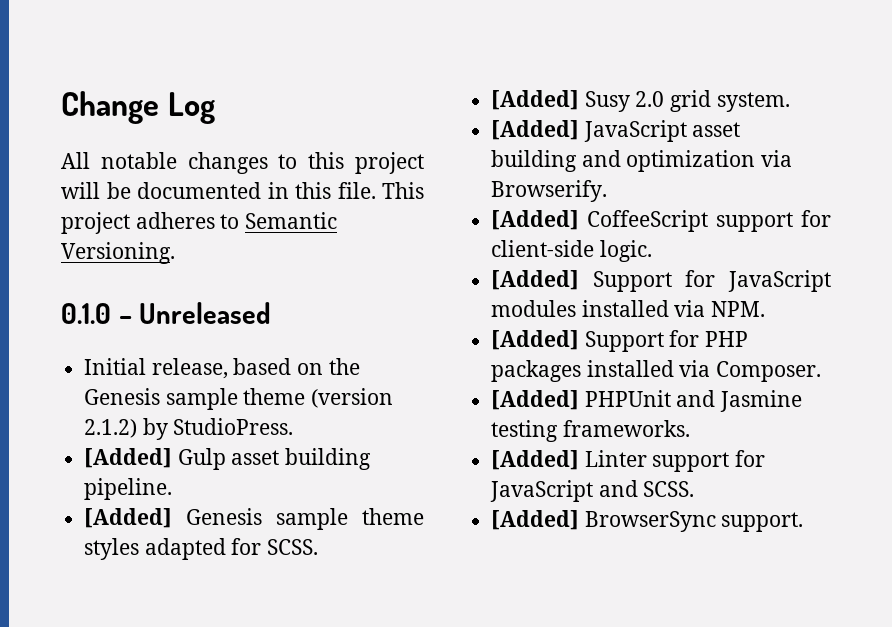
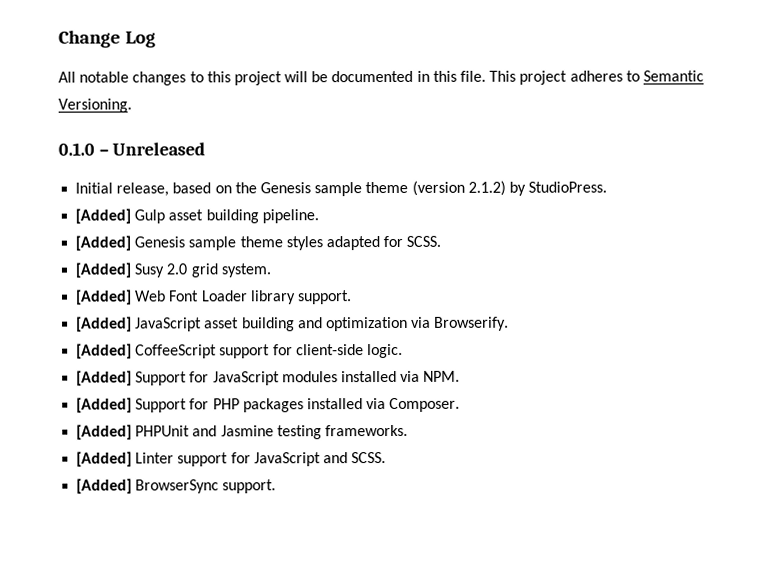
(790, 102) none -> [76,289,352,305] // [Added] Web Font Loader library support.

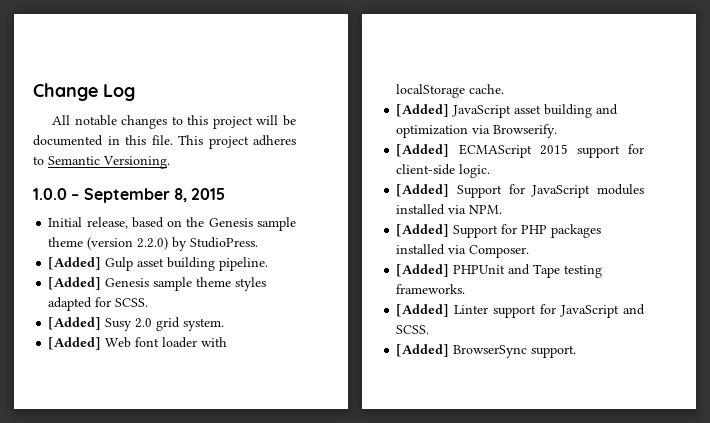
[58,142,206,156] 0.1.0 – Unreleased -> [33,188,226,203] 1.0.0 – September 8, 2015
[467,180,506,196] 2.1.2) -> [137,237,169,250] 2.2.0)
[169,290,352,305] Font Loader library support. -> [135,337,228,348] [396,84,505,98] font loader with localStorage cache.
[135,344,218,359] CoffeeScript -> [458,144,568,158] ECMAScript 2015
[220,425,274,437] Jasmine -> [533,264,561,278] Tape

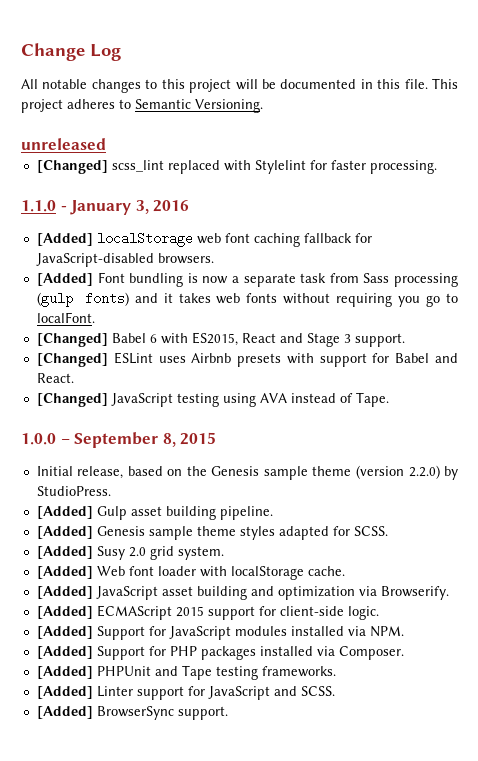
(170, 162) none -> [21,138,106,150] [36,160,437,174] [21,200,190,215] [36,232,372,247] [35,253,214,267] [36,272,459,287] [36,292,459,307] [36,312,95,323] [36,332,405,347] [36,352,459,367] [36,373,74,383] [36,392,389,407] // unreleased // [Changed] scss_lint replaced with Stylelint for faster processing. // 1.1.0 - January 3, 2016 // [Added] localStorage web font caching fallback for JavaScript-disabled browsers. // [Added] Font bundling is now a separate task from Sass processing (gulp fonts) and it takes web fonts without requiring you go to localFont. // [Changed] Babel 6 with ES2015, React and Stage 3 support. // [Changed] ESLint uses Airbnb presets with support for Babel and React. // [Changed] JavaScript testing using AVA instead of Tape.

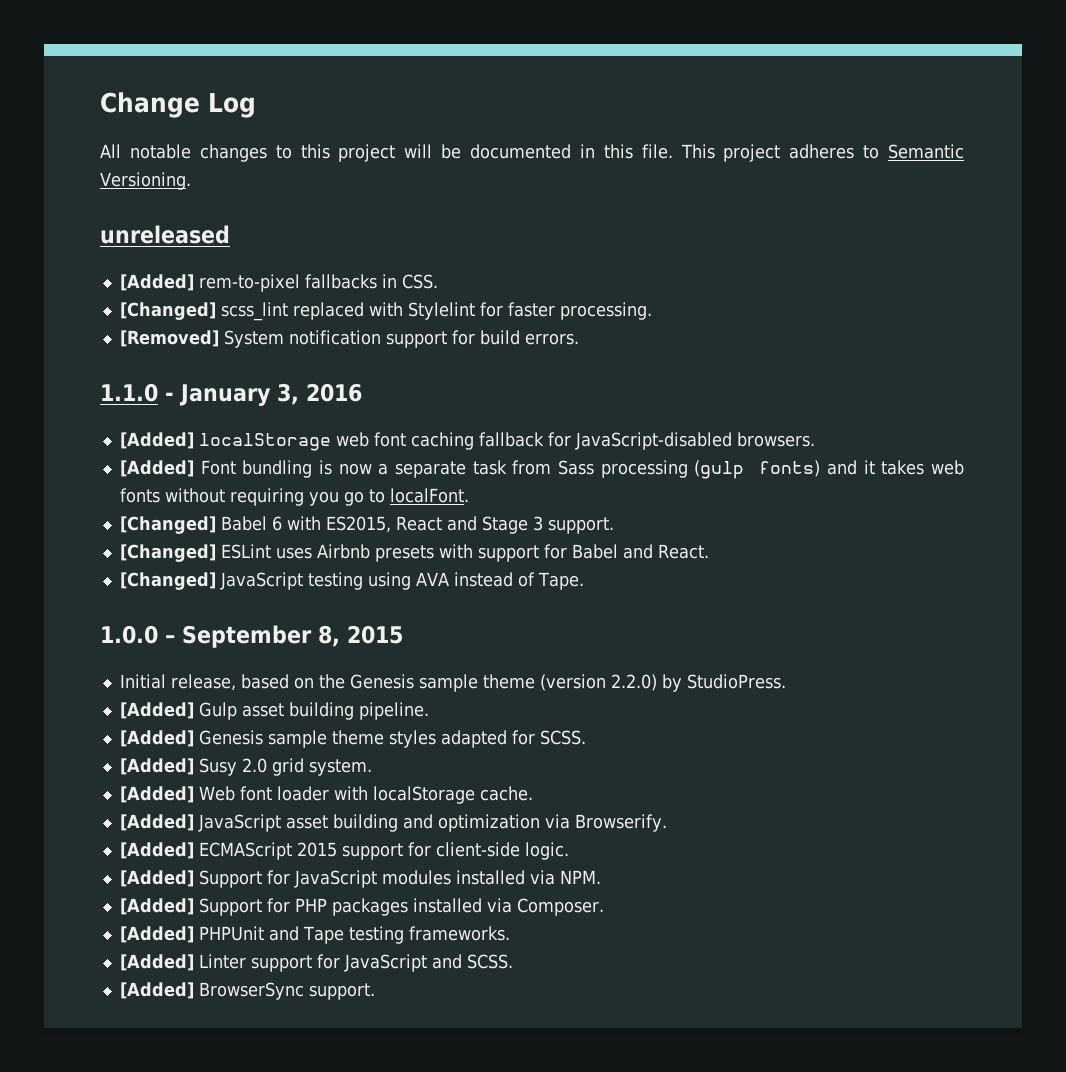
(106, 144) none -> [119,274,438,292] // [Added] rem-to-pixel fallbacks in CSS.
(437, 167) none -> [119,330,579,348] // [Removed] System notification support for build errors.

